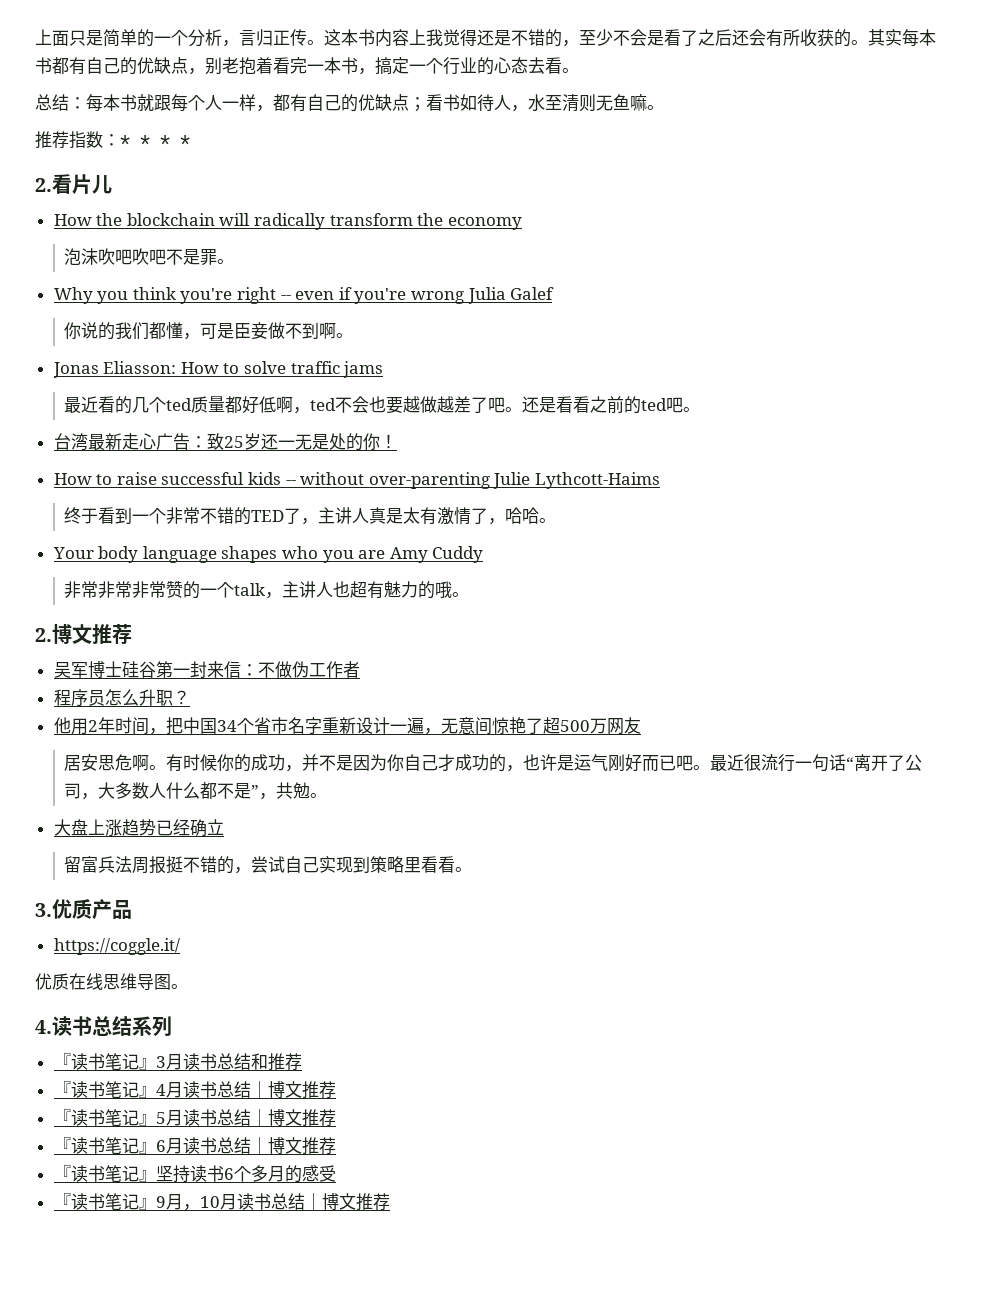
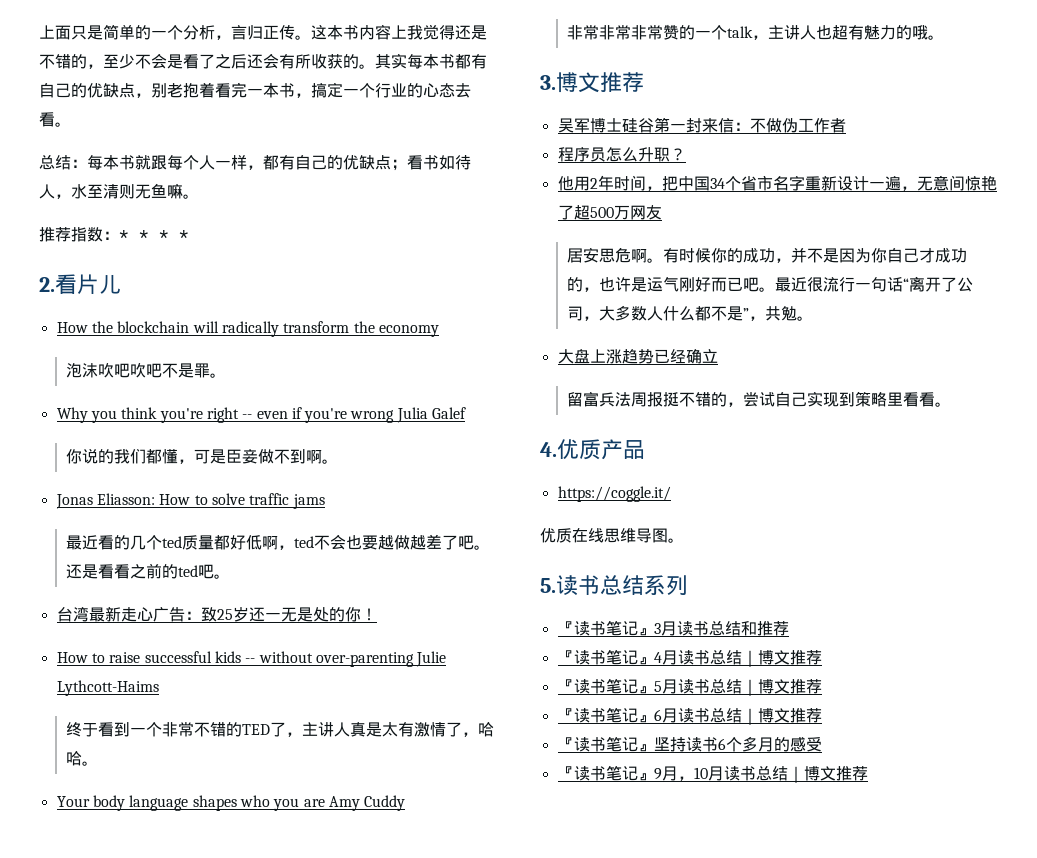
[35,628,52,642] 2. -> [540,75,556,90] 3.
[35,903,52,917] 3. -> [540,442,557,457] 4.
[35,1020,52,1034] 4. -> [540,578,556,593] 5.

